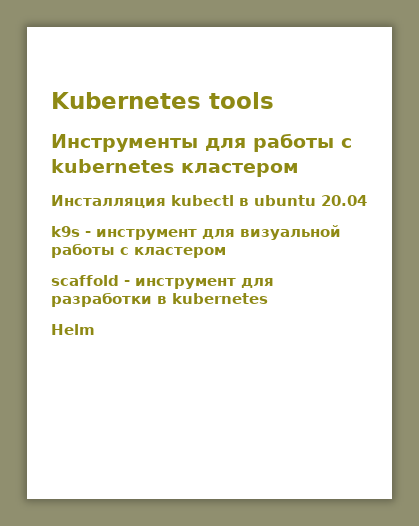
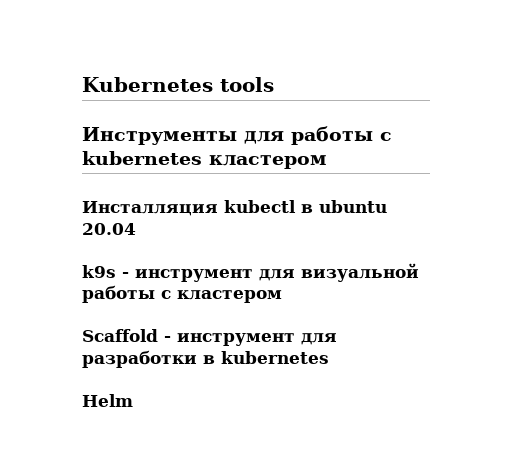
[51,275,119,286] scaffold -> [82,329,158,342] Scaffold

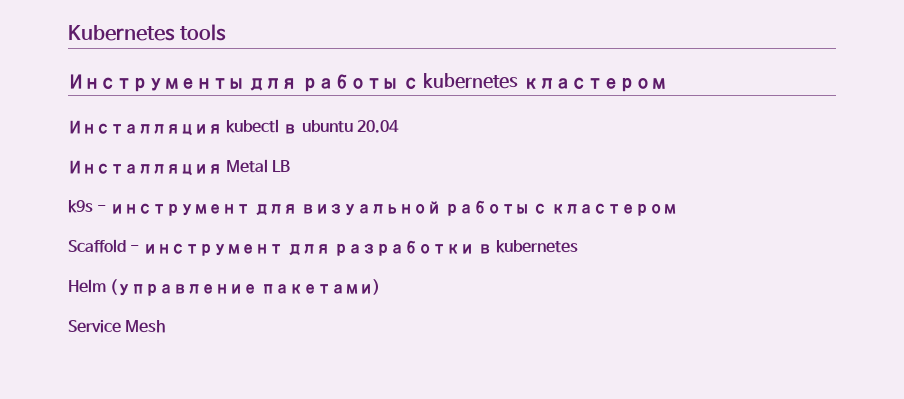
(136, 229) none -> [68,159,291,176] // Инсталляция Metal LB
(133, 400) none -> [110,279,381,296] [68,320,166,333] (управление пакетами) // Service Mesh

